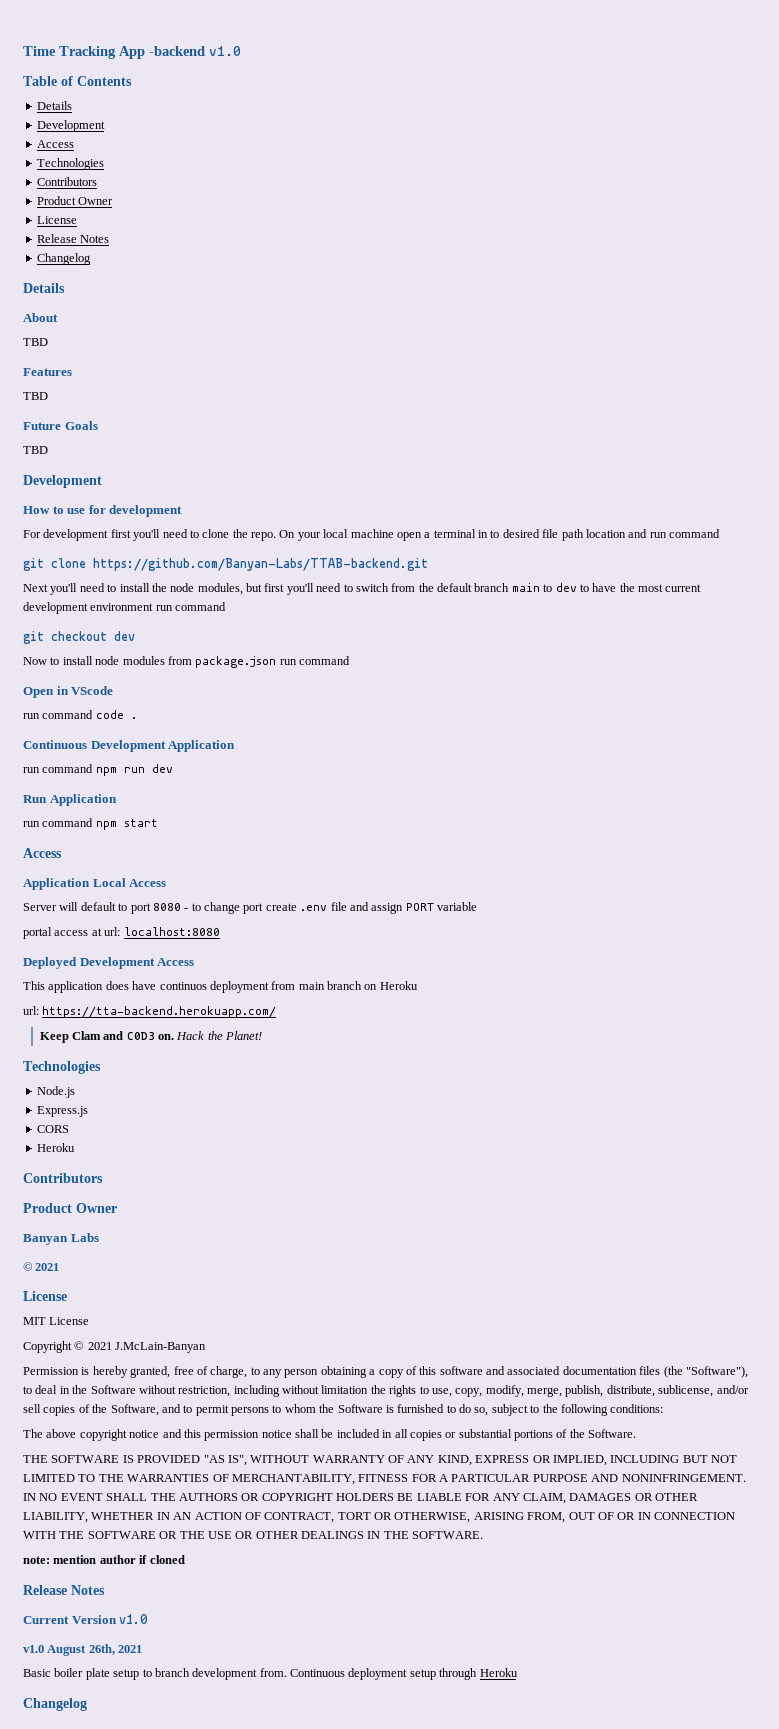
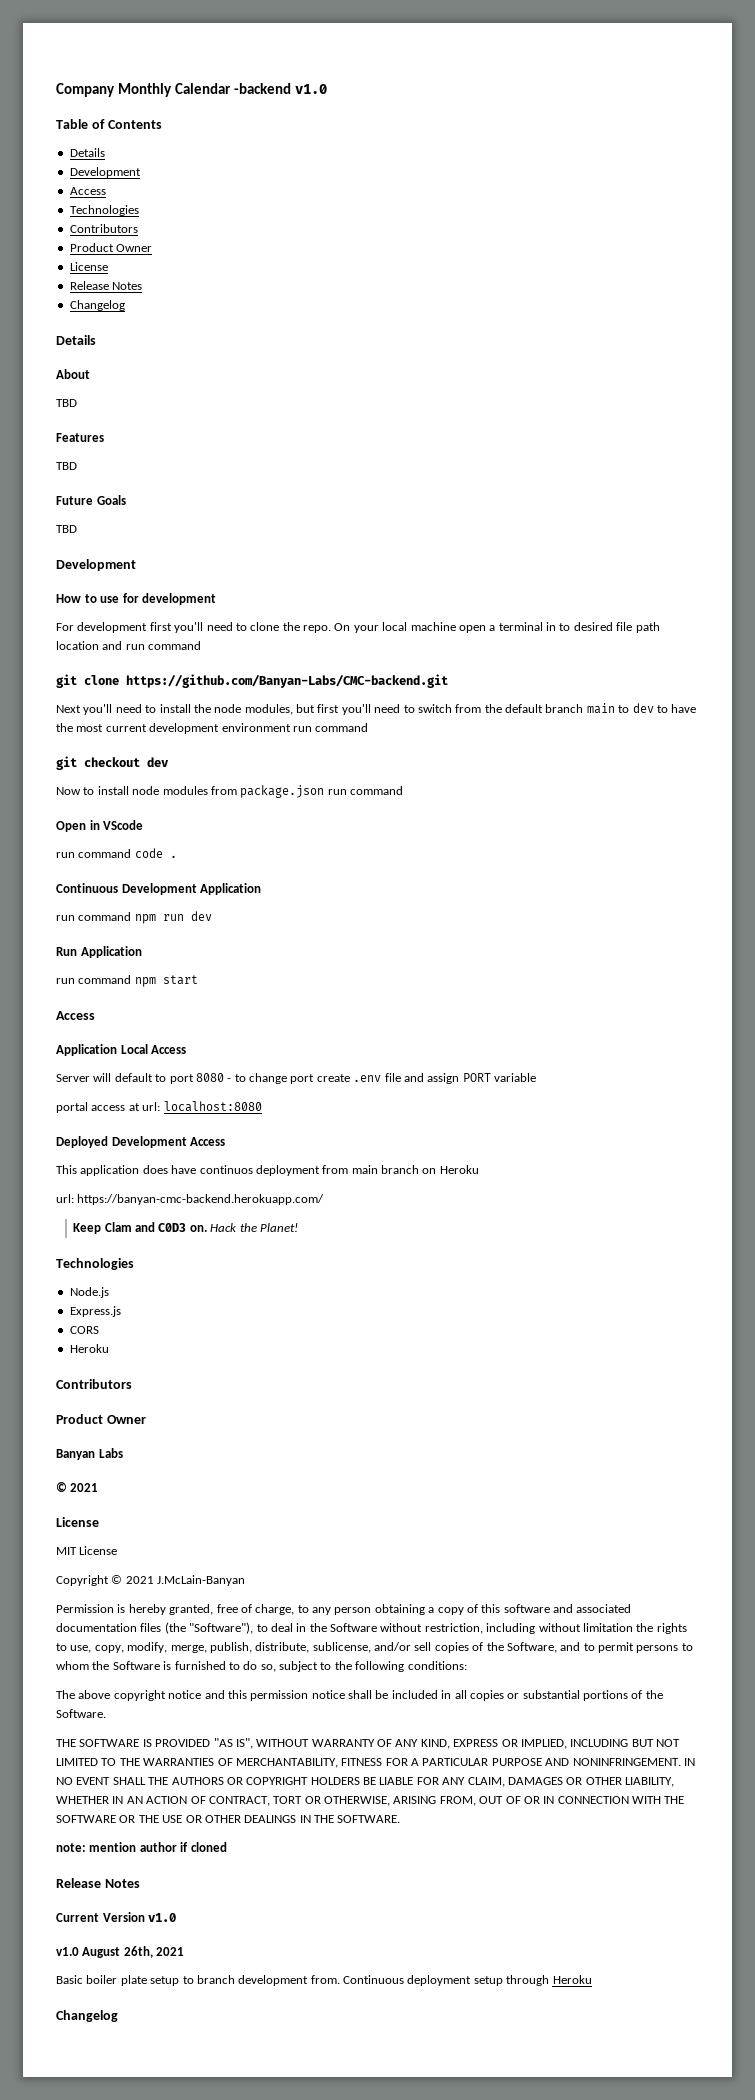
[23,46,145,59] Time Tracking App -> [56,83,231,97] Company Monthly Calendar
[93,558,428,571] https://github.com/Banyan-Labs/TTAB-backend.git -> [126,674,448,688] https://github.com/Banyan-Labs/CMC-backend.git
[42,1006,277,1018] https://tta-backend.herokuapp.com/ -> [77,1194,325,1205] https://banyan-cmc-backend.herokuapp.com/

